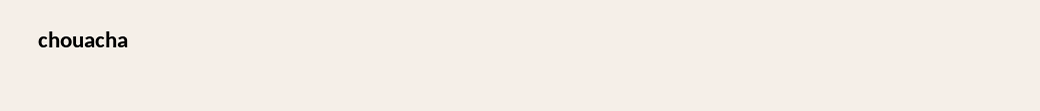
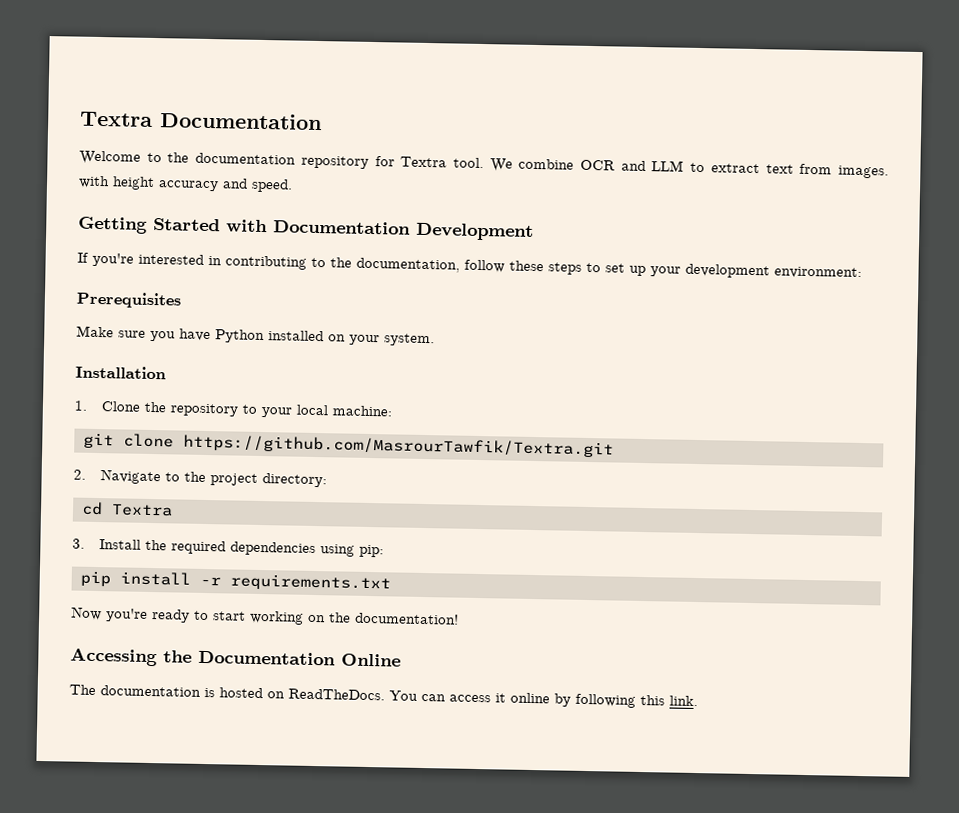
[37,31,128,48] chouacha -> [80,111,322,131] [79,150,890,179] [78,175,293,193] [78,216,534,241] [77,252,862,279] [76,291,182,309] [76,325,435,347] [75,365,166,380] [74,400,393,418] [82,432,614,458] [73,469,328,488] [80,501,173,517] [72,538,385,558] [79,570,391,592] [71,606,459,625] [70,647,401,667] [69,684,698,708] Textra Documentation // Welcome to the documentation repository for Textra tool. We combine OCR and LLM to extract text from images. with height accuracy and speed. // Getting Started with Documentation Development // If you're interested in contributing to the documentation, follow these steps to set up your development environment: // Prerequisites // Make sure you have Python installed on your system. // Installation // 1. Clone the repository to your local machine: // git clone https://github.com/MasrourTawfik/Textra.git // 2. Navigate to the project directory: // cd Textra // 3. Install the required dependencies using pip: // pip install -r requirements.txt // Now you're ready to start working on the documentation! // Accessing the Documentation Online // The documentation is hosted on ReadTheDocs. You can access it online by following this link.

